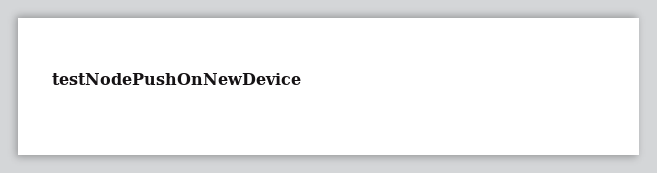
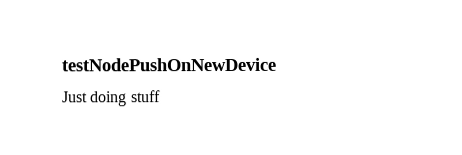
(301, 79) none -> [62,90,161,107] // Just doing stuff

